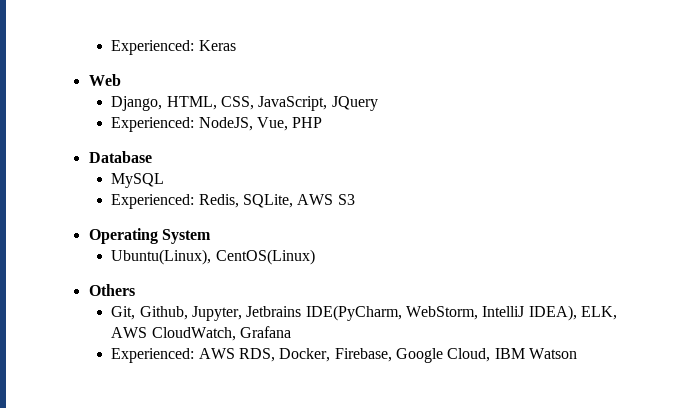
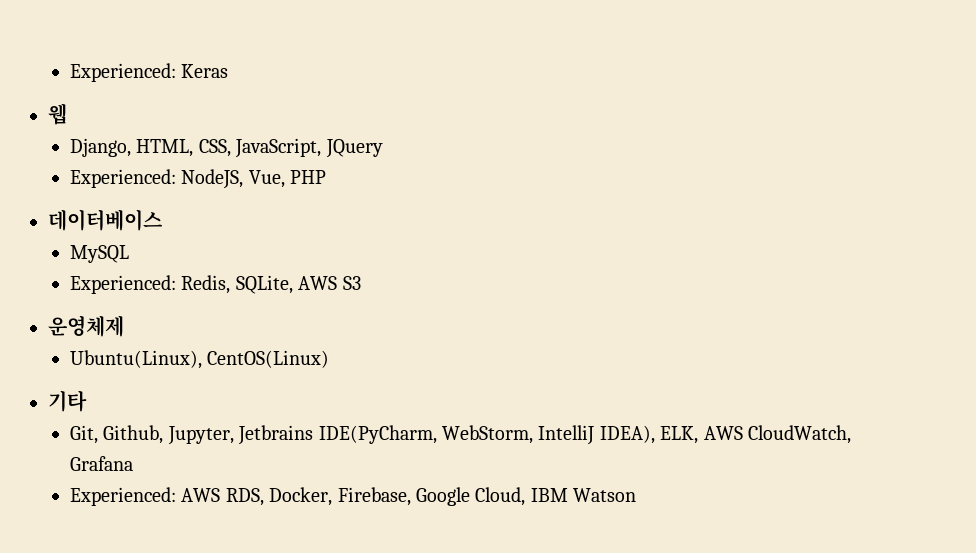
[88,74,121,86] Web -> [48,103,67,125] 웹
[88,151,152,163] Database -> [48,209,162,231] 데이터베이스
[88,228,211,244] Operating System -> [48,315,124,337] 운영체제
[88,284,135,296] Others -> [48,390,87,412] 기타

